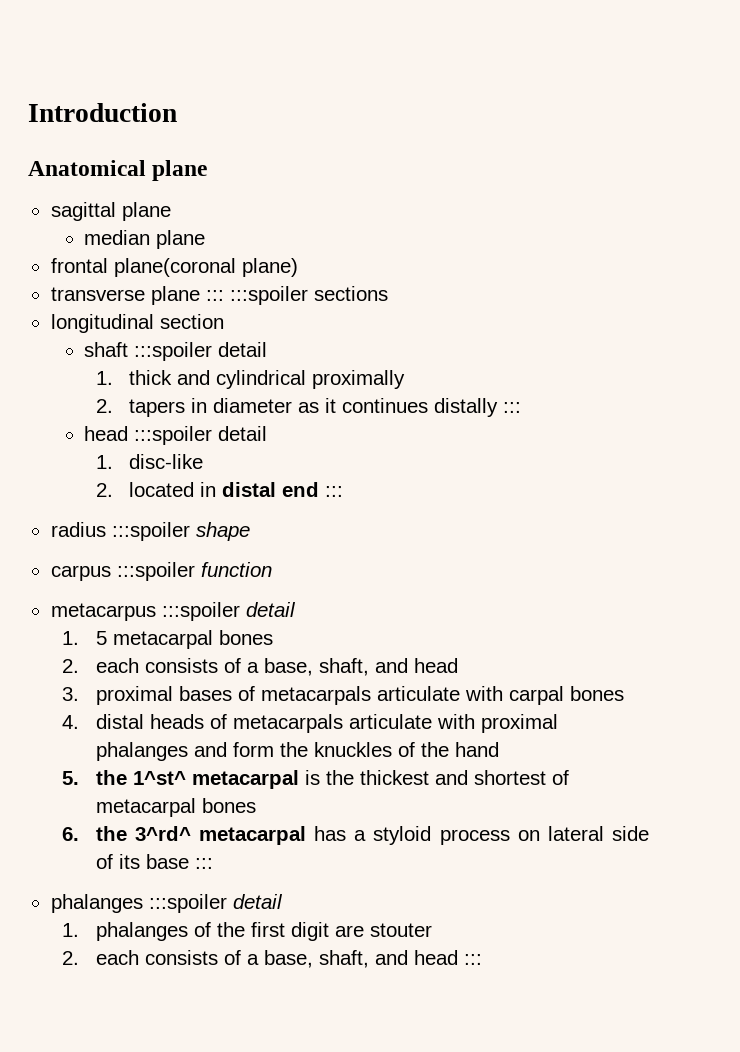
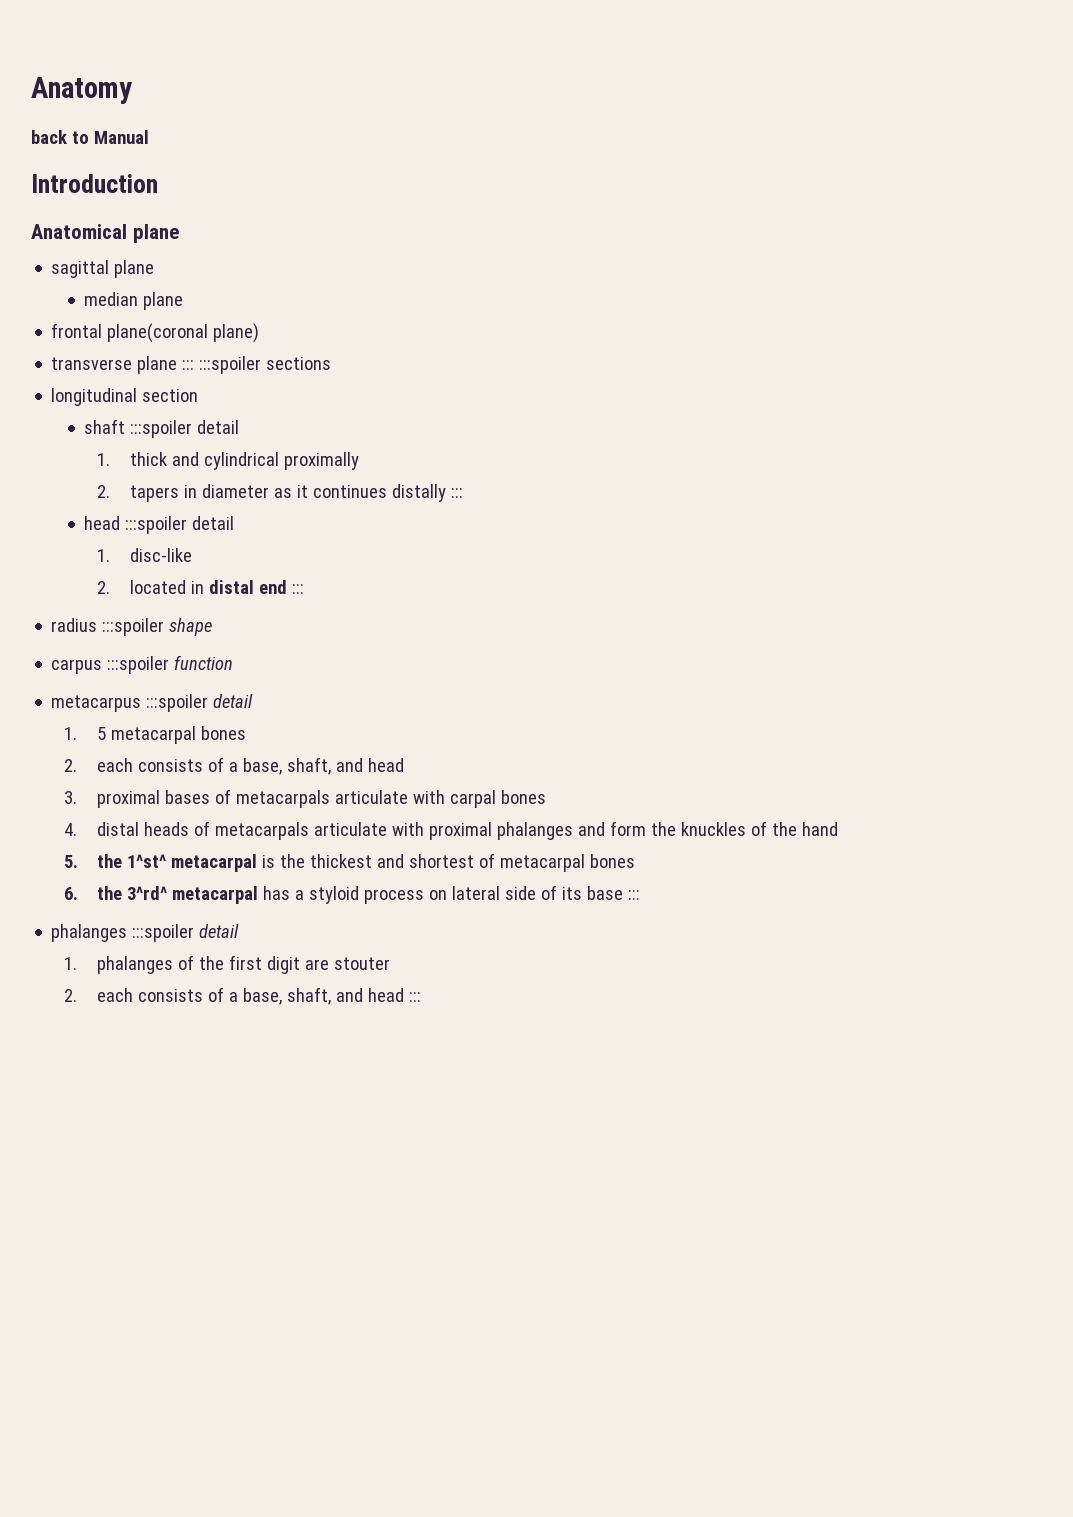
(28, 112) none -> [31,77,132,104] [31,130,149,144] Anatomy // back to Manual //

